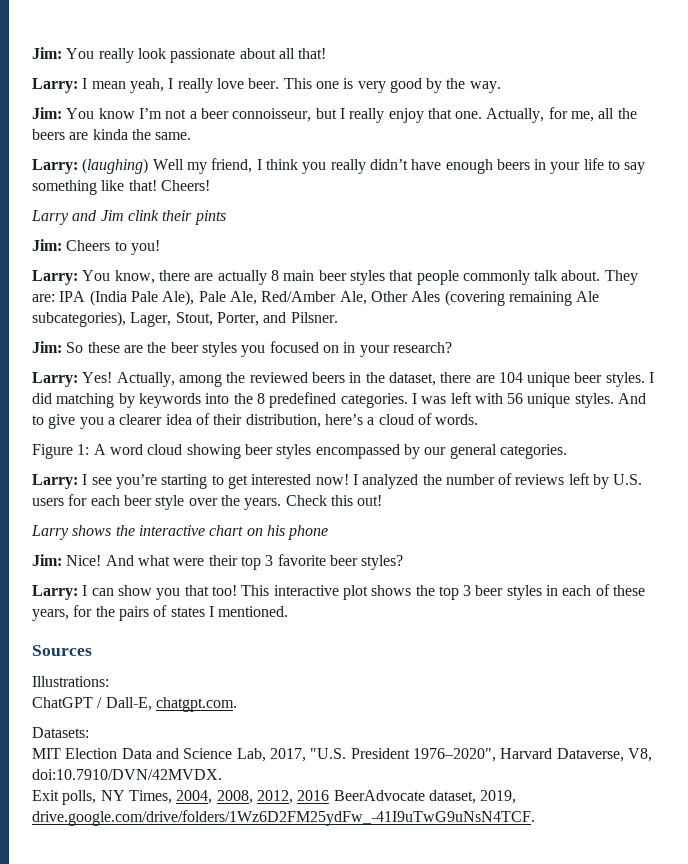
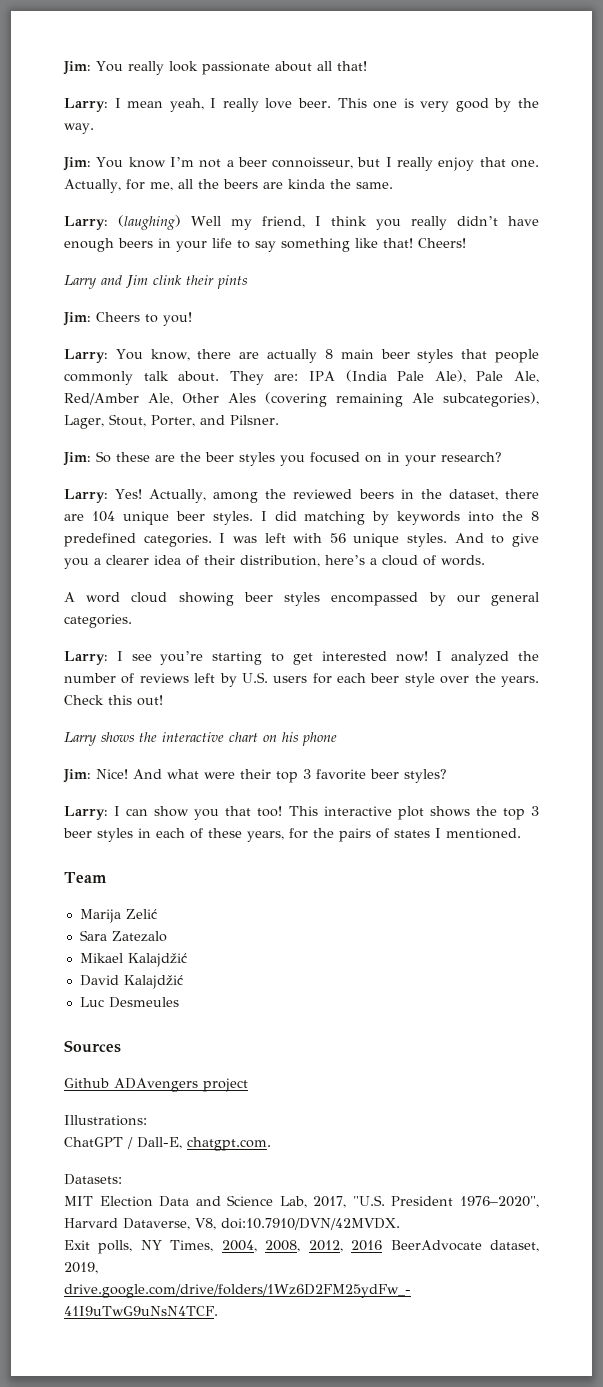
[32,444,90,459] Figure 1: -> (485, 560) none
[32,645,92,656] Sources -> [64,872,107,883] [79,909,157,923] [79,930,167,942] [79,953,187,967] [79,975,183,989] [79,997,179,1008] [64,1040,121,1053] [64,1078,248,1092] Team // Marija Zelić // Sara Zatezalo // Mikael Kalajdžić // David Kalajdžić // Luc Desmeules // Sources // Github ADAvengers project

